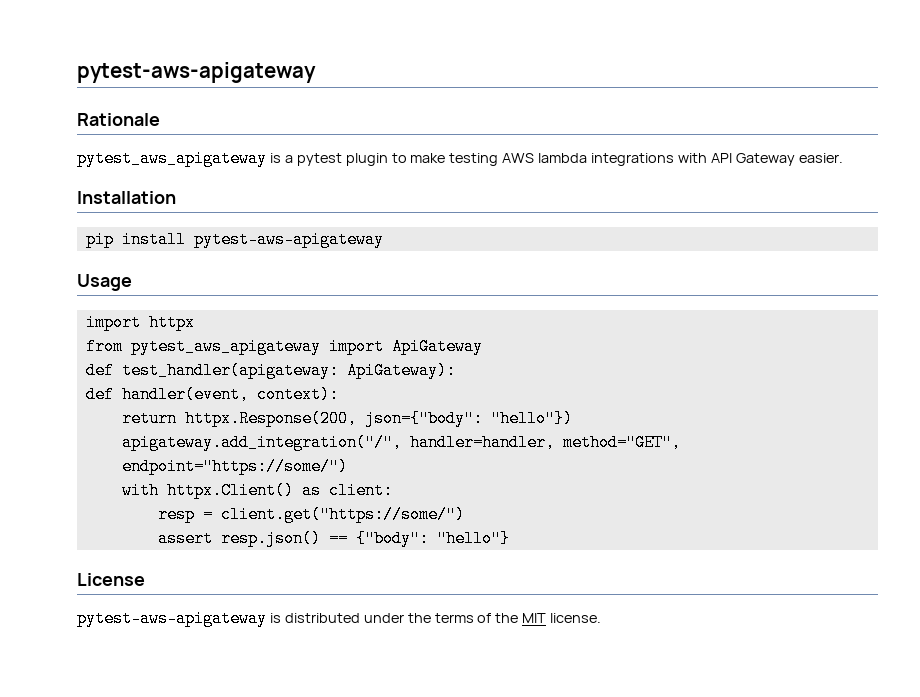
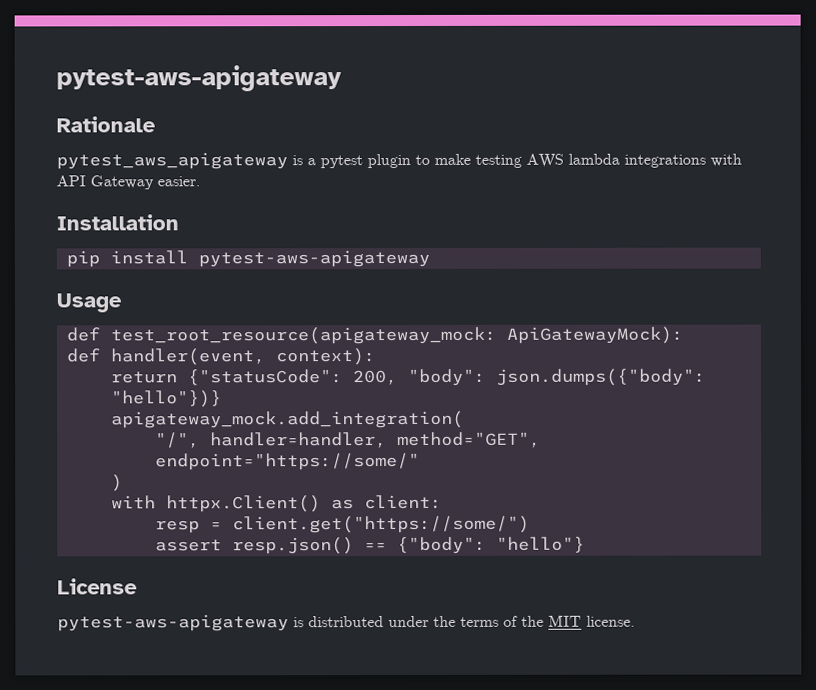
[85,314,195,331] [85,338,483,355] [85,362,456,379] // import httpx // from pytest_aws_apigateway import ApiGateway // def test_handler(apigateway: ApiGateway): -> [65,326,683,345] // def test_root_resource(apigateway_mock: ApiGatewayMock):
[184,410,573,427] [121,434,681,451] [121,458,348,475] httpx.Response(200, json={"body": "hello"}) // apigateway.add_integration("/", handler=handler, method="GET", endpoint="https://some/") -> [187,368,706,387] [110,390,222,408] [110,410,464,429] [154,431,541,449] [154,452,420,471] [110,474,123,492] {"statusCode": 200, "body": json.dumps({"body": "hello"})} // apigateway_mock.add_integration( // "/", handler=handler, method="GET", endpoint="https://some/" // )

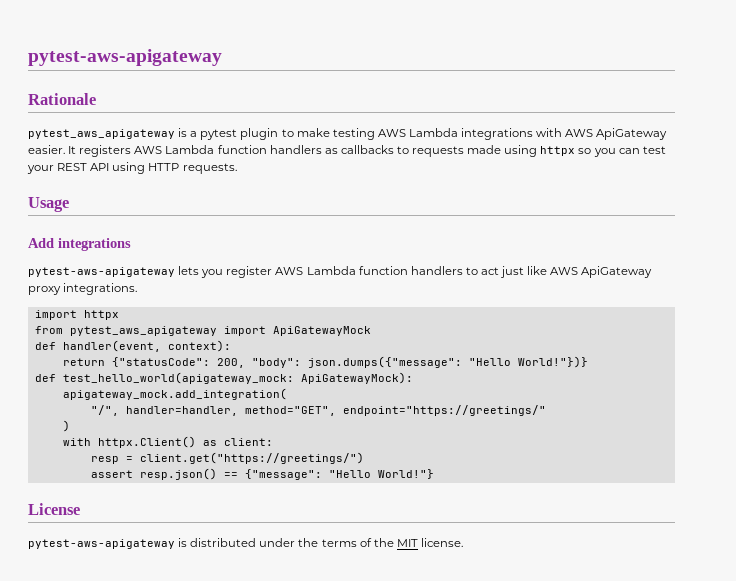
[568,153,620,165] lambda -> [408,128,458,137] Lambda
[56,175,200,190] [56,214,179,231] [65,249,430,268] [56,293,122,313] [65,326,683,345] API Gateway easier. // Installation // pip install pytest-aws-apigateway // Usage // def test_root_resource(apigateway_mock: ApiGatewayMock): -> [565,128,668,140] [28,145,666,157] [27,162,237,174] [28,197,69,212] [28,238,131,251] [28,266,653,278] [28,283,138,295] [34,310,119,320] [34,326,371,336] AWS ApiGateway easier. It registers AWS Lambda function handlers as callbacks to requests made using httpx so you can test your REST API using HTTP requests. // Usage // Add integrations // pytest-aws-apigateway lets you register AWS Lambda function handlers to act just like AWS ApiGateway proxy integrations. // import httpx // from pytest_aws_apigateway import ApiGatewayMock
[495,368,706,386] [110,390,222,408] json.dumps({"body": "hello"})} -> [307,356,588,368] [34,372,413,384] json.dumps({"message": "Hello World!"})} // def test_hello_world(apigateway_mock: ApiGatewayMock):
[154,452,420,471] endpoint="https://some/" -> [342,405,546,416] endpoint="https://greetings/"
[231,515,530,534] client.get("https://some/") -> [139,452,364,464] client.get("https://greetings/")
[396,536,585,555] {"body": "hello"} -> [244,469,434,480] {"message": "Hello World!"}

